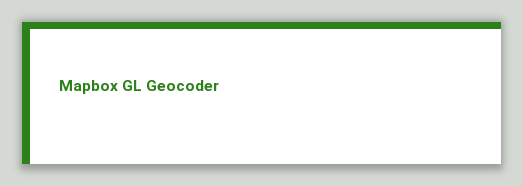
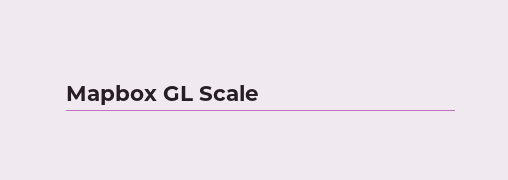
[146,80,220,91] Geocoder -> [199,85,259,101] Scale

